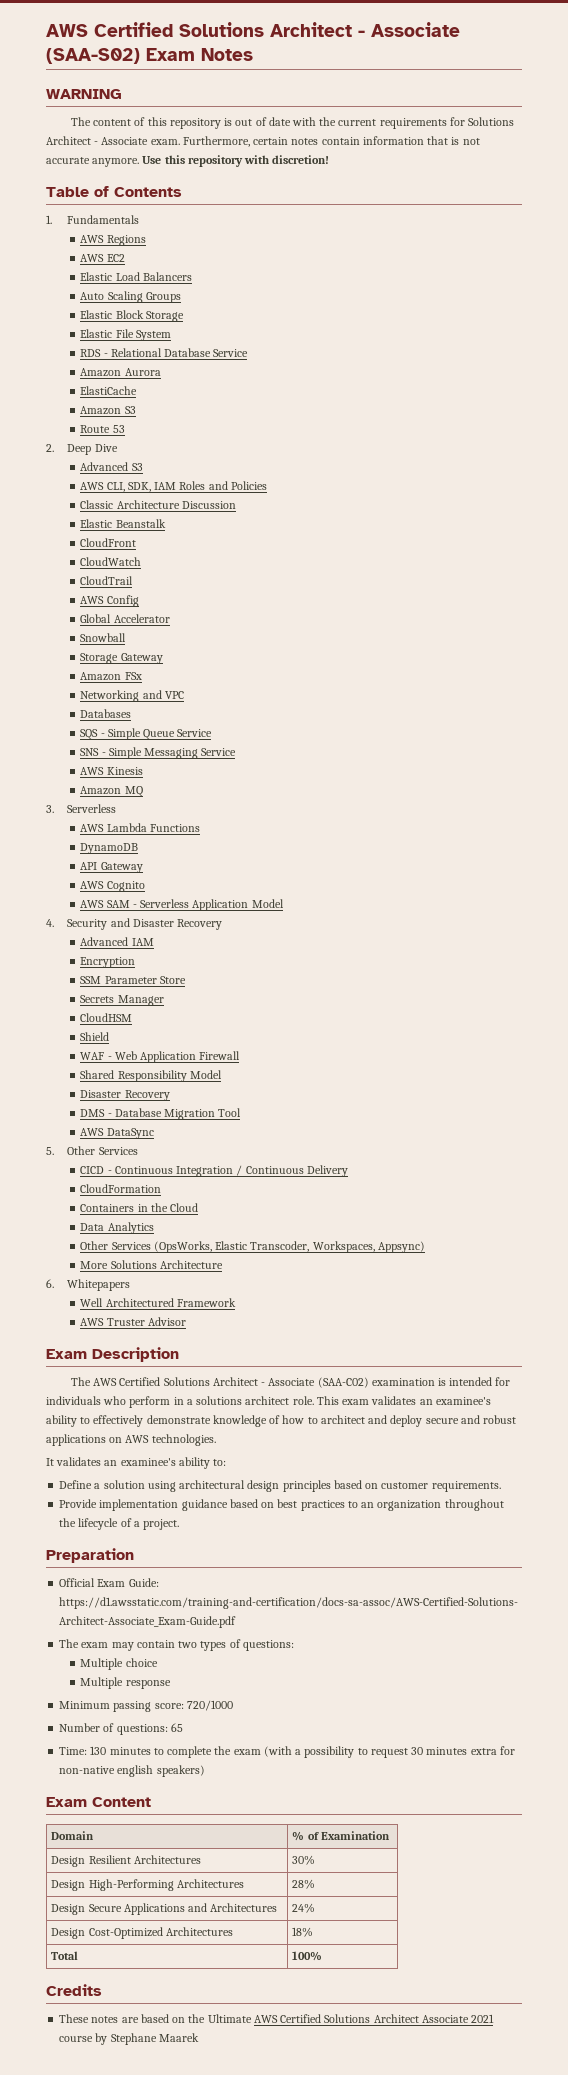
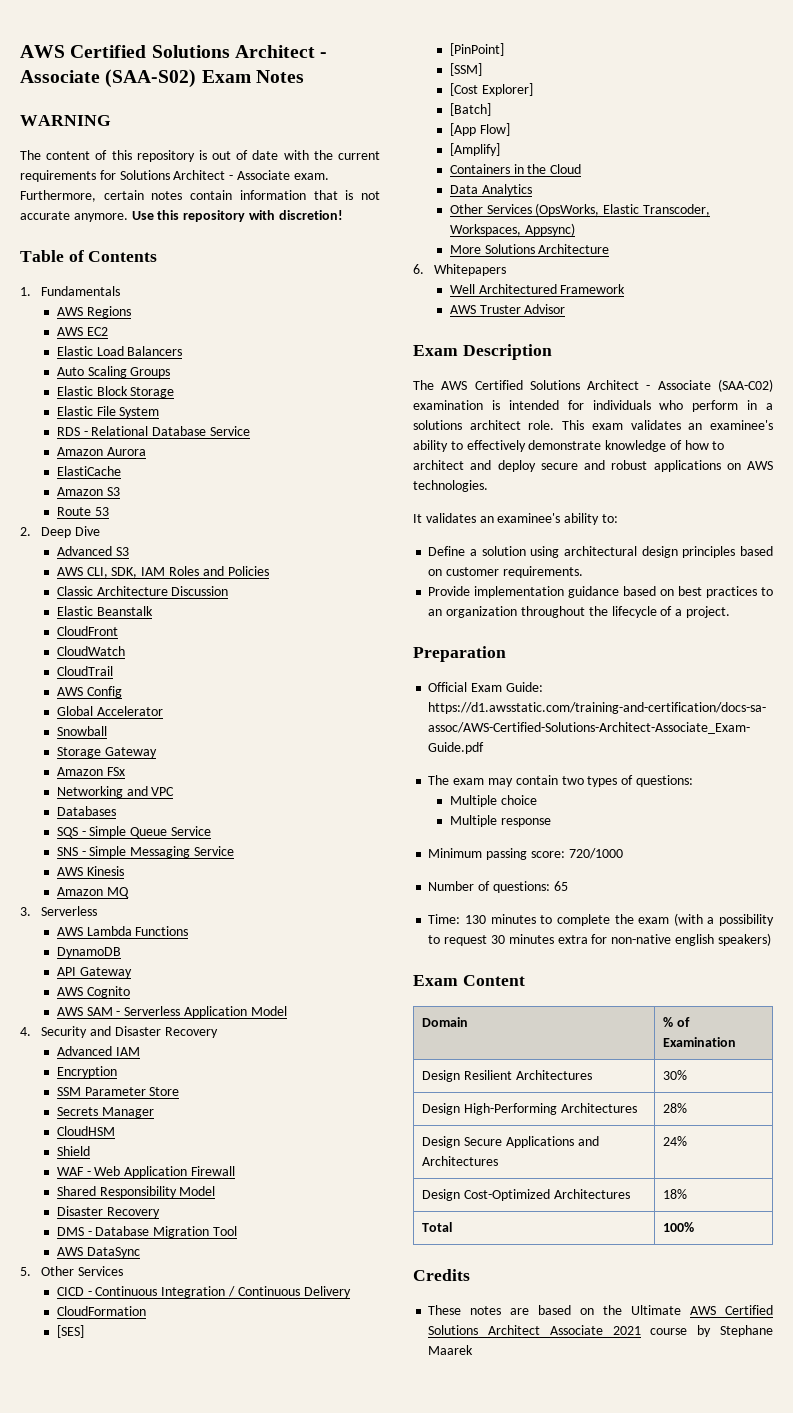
(162, 1188) none -> [56,1325,84,1338] [449,43,504,56] [449,63,482,76] [449,83,533,96] [449,103,491,116] [449,123,510,136] [449,143,500,156] // [SES] // [PinPoint] // [SSM] // [Cost Explorer] // [Batch] // [App Flow] // [Amplify]

